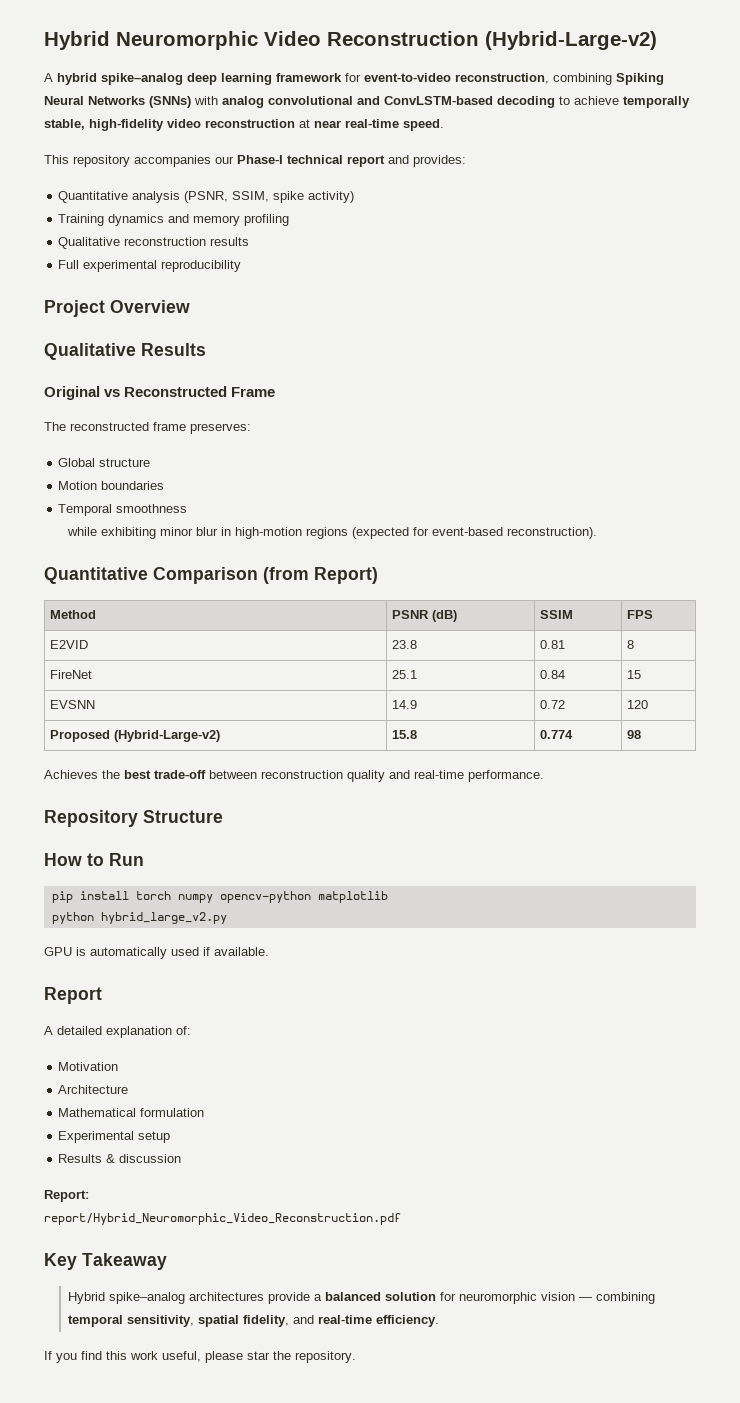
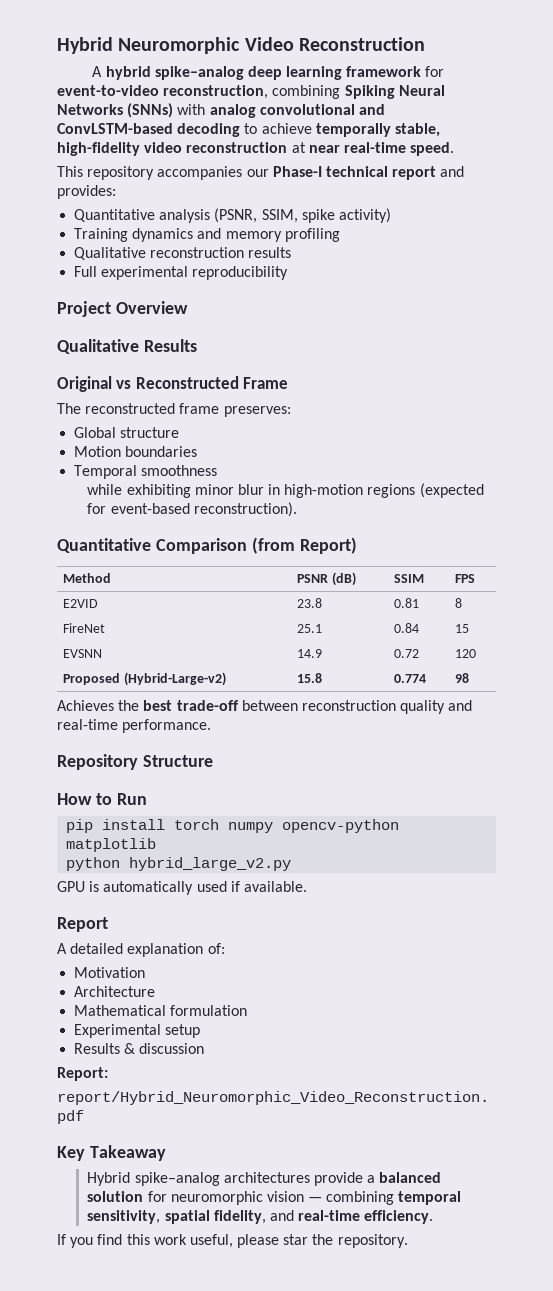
[485,31,657,50] (Hybrid-Large-v2) -> (425, 44) none

